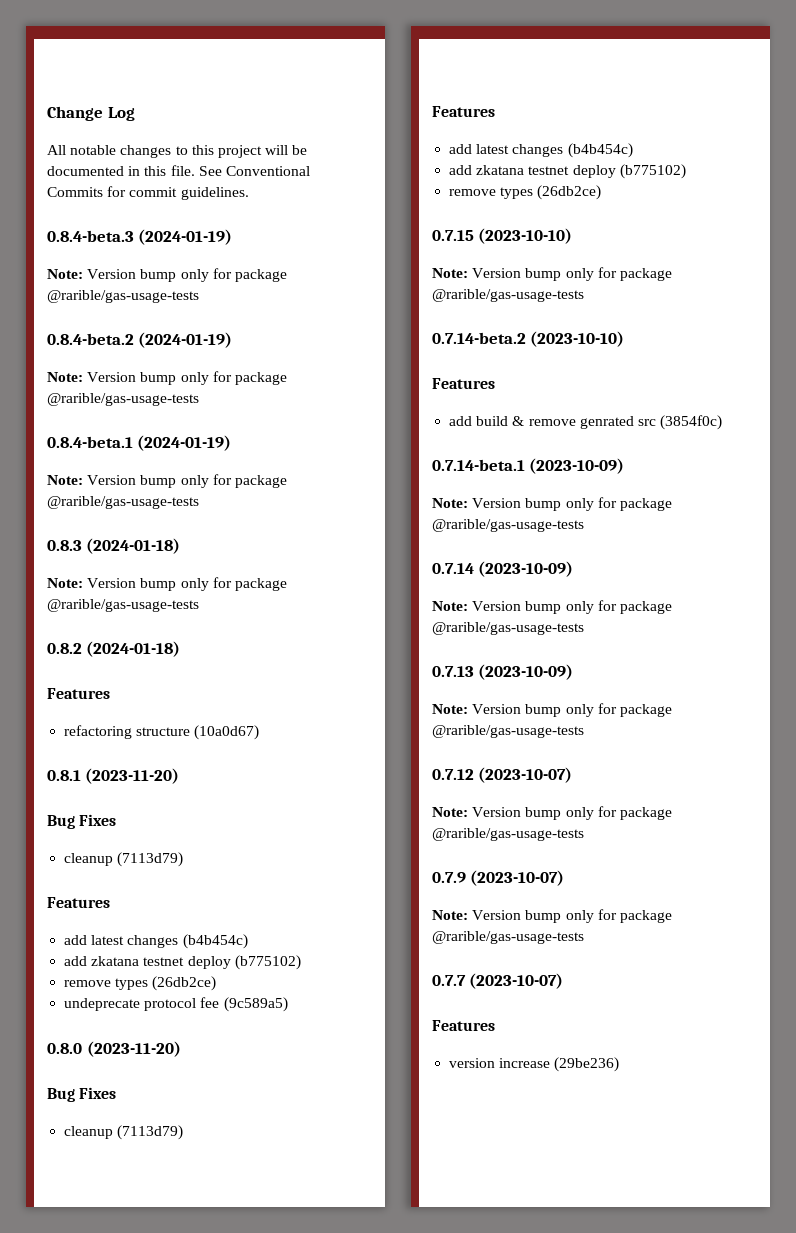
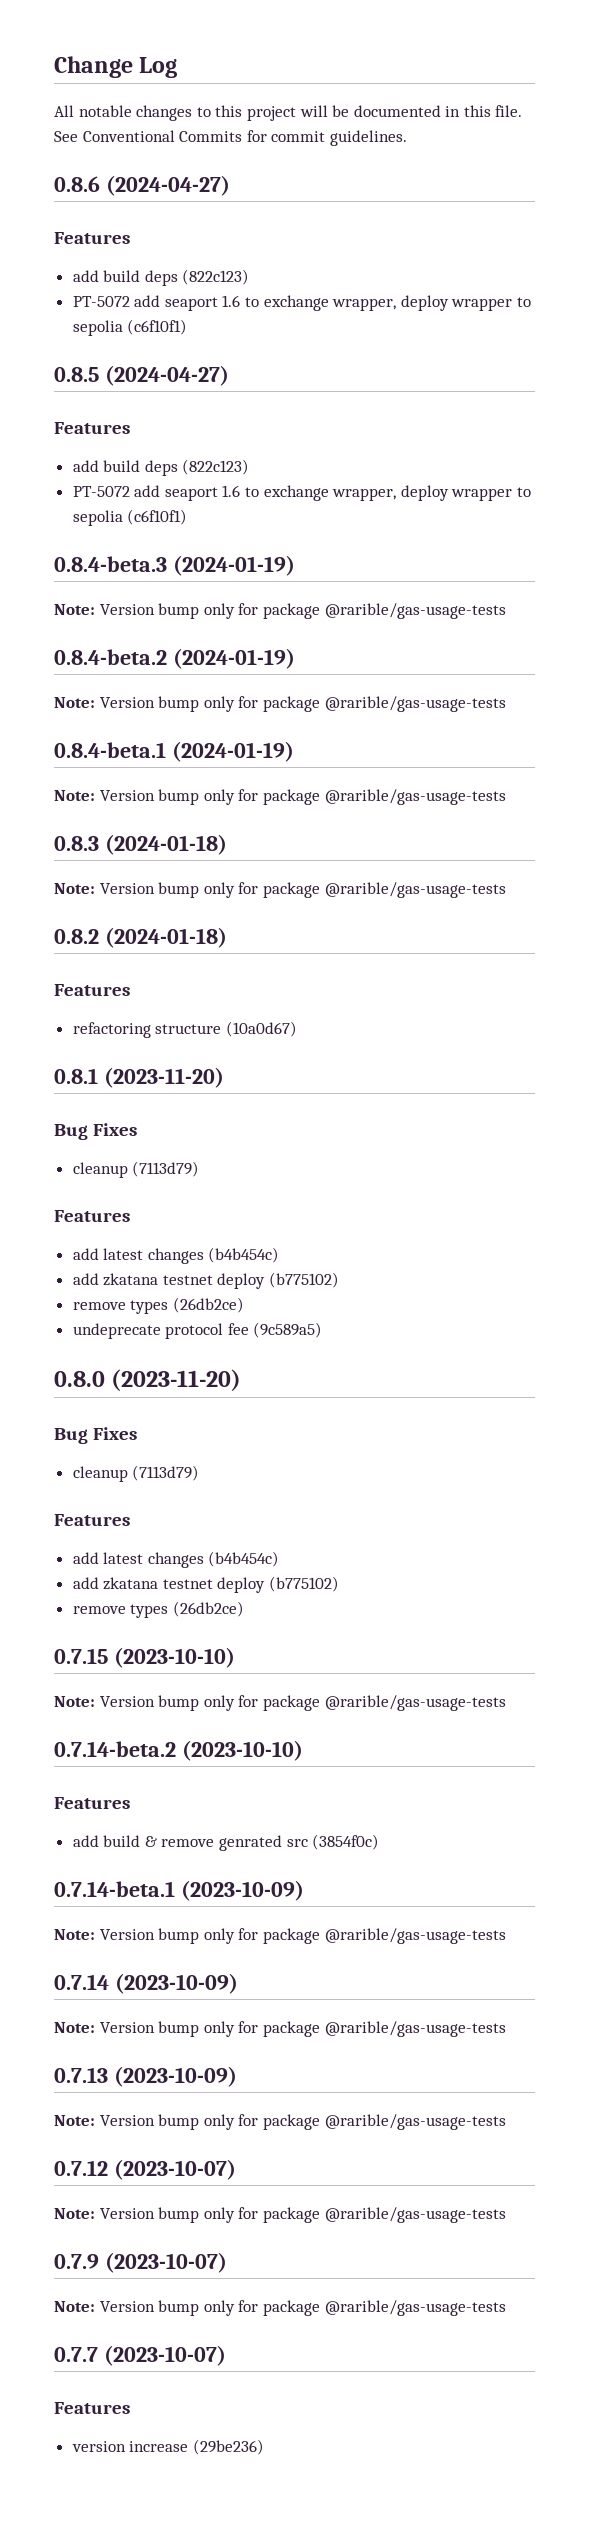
(249, 193) none -> [54,175,230,196] [54,232,130,244] [72,269,250,286] [72,295,532,311] [72,319,188,336] [54,365,229,386] [54,422,130,434] [72,459,250,476] [72,485,532,501] [72,509,188,526] // 0.8.6 (2024-04-27) // Features // add build deps (822c123) // PT-5072 add seaport 1.6 to exchange wrapper, deploy wrapper to sepolia (c6f10f1) // 0.8.5 (2024-04-27) // Features // add build deps (822c123) // PT-5072 add seaport 1.6 to exchange wrapper, deploy wrapper to sepolia (c6f10f1)

